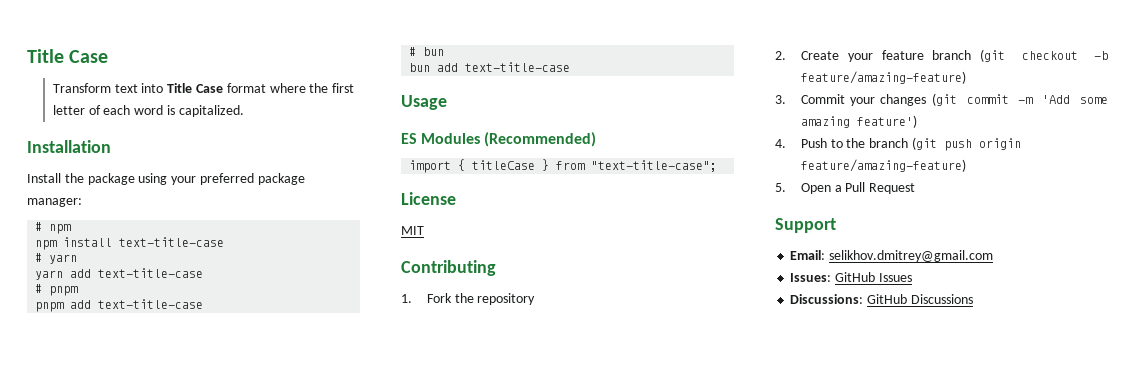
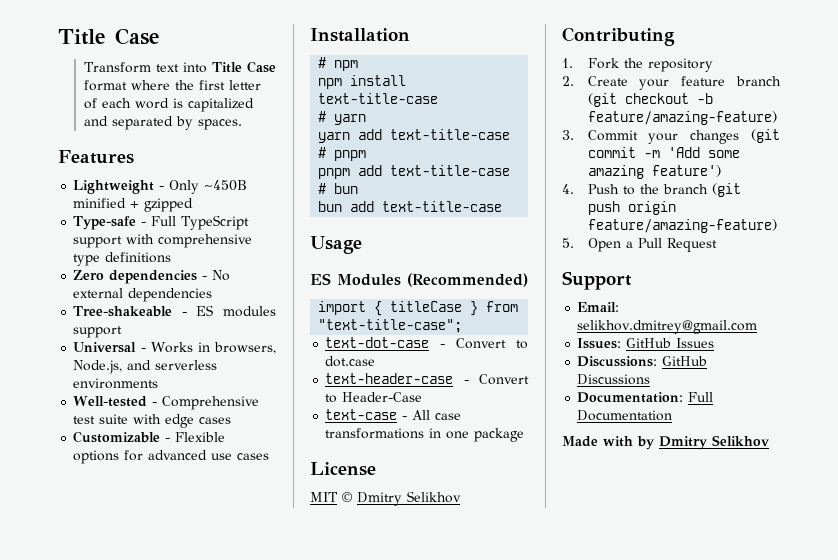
[178,105,244,117] [27,140,111,153] [27,173,305,185] [27,198,82,207] capitalized. // Installation // Install the package using your preferred package manager: -> [187,98,254,112] [83,116,242,130] [58,150,134,164] [73,180,248,194] [73,198,194,212] [73,215,250,230] [73,234,253,248] [73,252,172,266] [73,270,231,284] [73,288,213,302] [73,305,276,317] [73,326,123,338] [73,342,276,354] [73,360,218,374] [73,378,159,389] [73,396,260,410] [73,414,232,428] [73,431,226,443] [73,450,270,464] [310,28,410,42] capitalized and separated by spaces. // Features // Lightweight - Only ~450B minified + gzipped // Type-safe - Full TypeScript support with comprehensive type definitions // Zero dependencies - No external dependencies // Tree-shakeable - ES modules support // Universal - Works in browsers, Node.js, and serverless environments // Well-tested - Comprehensive test suite with edge cases // Customizable - Flexible options for advanced use cases // Installation
(718, 166) none -> [325,337,528,349] [325,356,376,367] [325,373,529,385] [325,392,423,403] [325,409,462,420] [325,428,525,442] // text-dot-case - Convert to dot.case // text-header-case - Convert to Header-Case // text-case - All case transformations in one package
(424, 230) none -> [342,491,461,506] © Dmitry Selikhov
(973, 299) none -> [577,392,714,403] [577,410,673,421] [562,435,769,450] // Documentation: Full Documentation // Made with by Dmitry Selikhov

